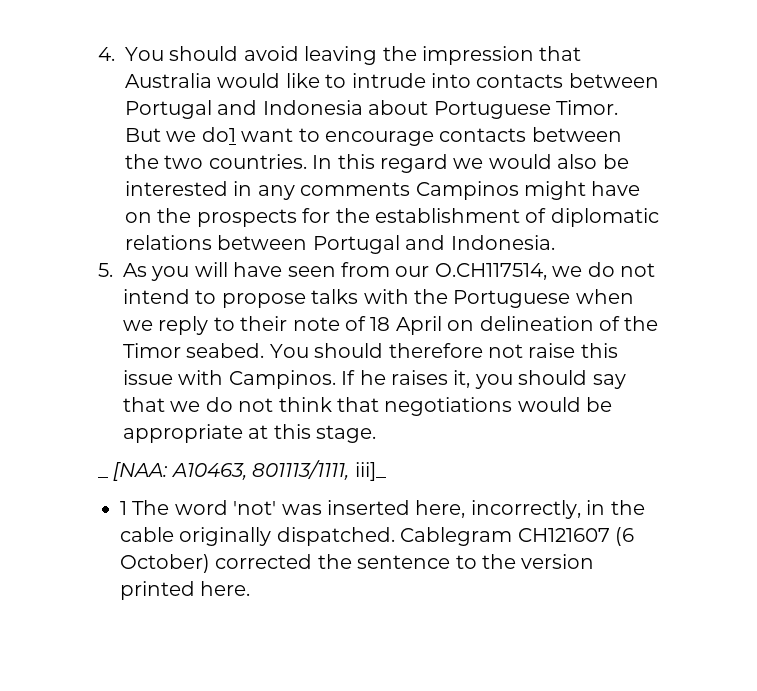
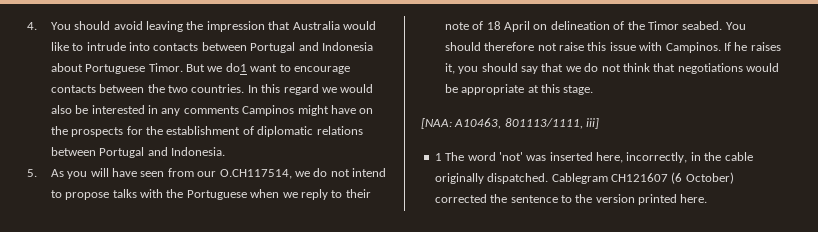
[98,477,108,478] _ -> (594, 90) none
[354,462,386,481] iii]_ -> [586,118,600,129] iii]

